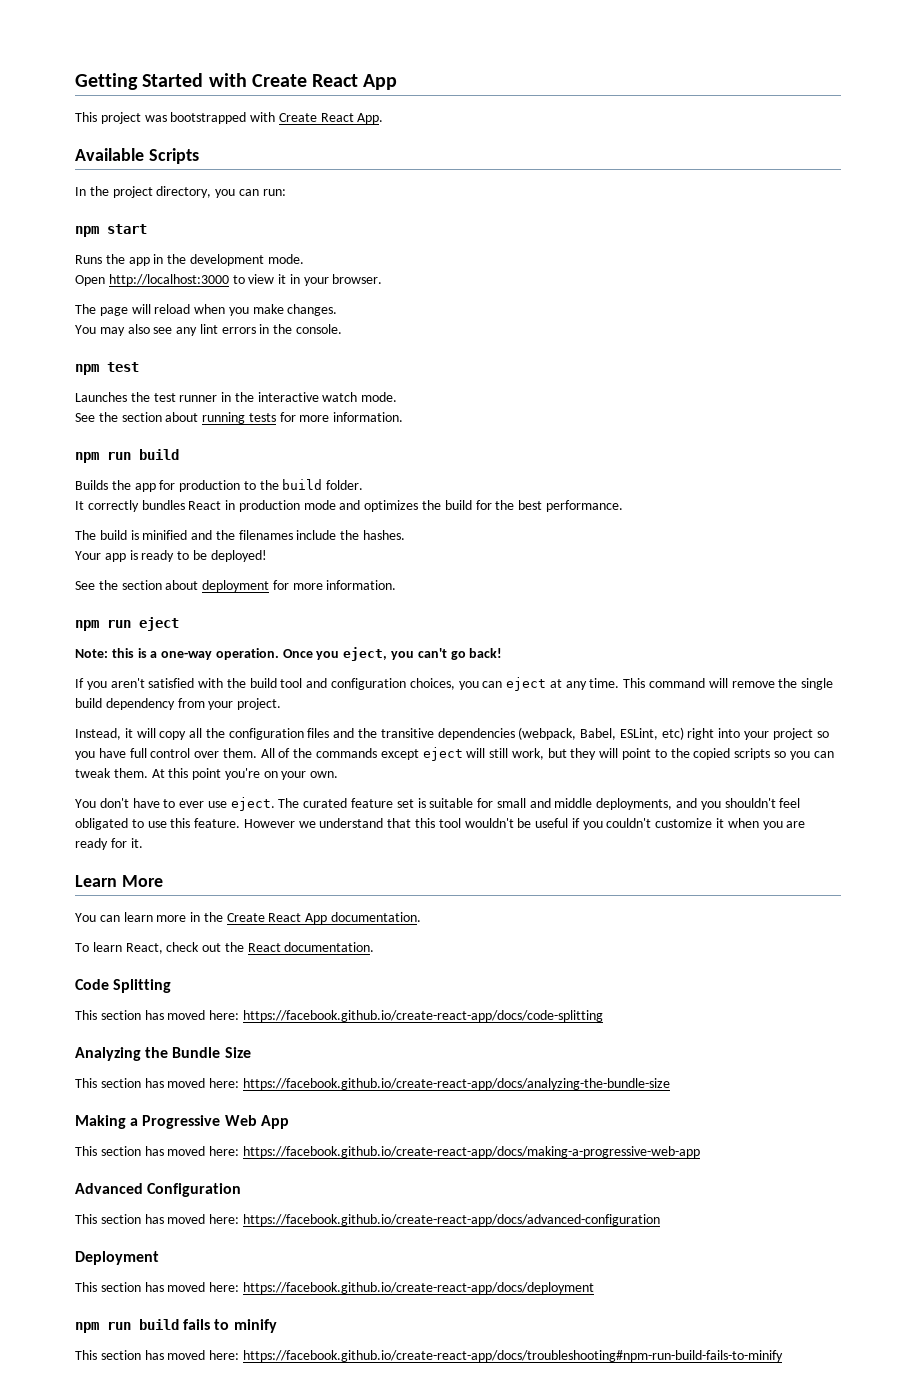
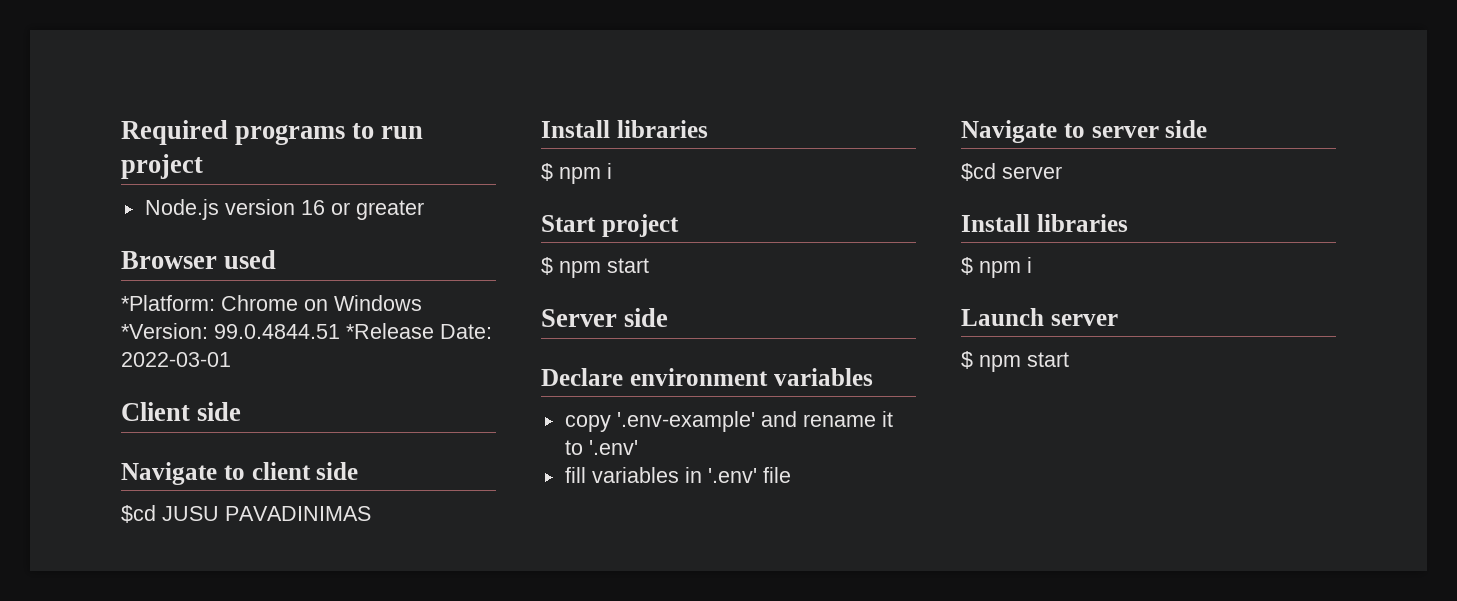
[75,73,398,90] [75,112,384,124] [75,148,199,164] [75,186,286,198] [75,224,147,237] [75,254,304,266] [75,274,383,286] [75,304,338,316] [75,324,343,336] [75,362,139,375] [75,392,398,402] [75,412,404,424] [75,449,179,463] [75,479,364,492] [75,500,623,512] [75,530,406,540] [75,550,267,562] [75,580,397,592] [75,617,179,631] [75,647,503,661] [75,677,834,691] [75,698,282,710] [75,727,829,740] [75,747,834,761] [75,768,339,780] [75,797,801,811] [75,818,806,830] [75,838,143,850] [75,875,163,887] [75,912,422,924] [75,942,375,954] [75,979,172,993] [75,1010,603,1022] [75,1047,251,1061] [75,1078,670,1090] [75,1115,289,1129] [75,1146,700,1158] [75,1183,242,1197] [75,1214,660,1226] [75,1251,159,1265] [75,1282,594,1294] [75,1319,277,1333] [75,1350,783,1362] Getting Started with Create React App // This project was bootstrapped with Create React App. // Available Scripts // In the project directory, you can run: // npm start // Runs the app in the development mode. // Open http://localhost:3000 to view it in your browser. // The page will reload when you make changes. // You may also see any lint errors in the console. // npm test // Launches the test runner in the interactive watch mode. // See the section about running tests for more information. // npm run build // Builds the app for production to the build folder. // It correctly bundles React in production mode and optimizes the build for the best performance. // The build is minified and the filenames include the hashes. // Your app is ready to be deployed! // See the section about deployment for more information. // npm run eject // Note: this is a one-way operation. Once you eject, you can't go back! // If you aren't satisfied with the build tool and configuration choices, you can eject at any time. This command will remove the single build dependency from your project. // Instead, it will copy all the configuration files and the transitive dependencies (webpack, Babel, ESLint, etc) right into your project so you have full control over them. All of the commands except eject will still work, but they will point to the copied scripts so you can tweak them. At this point you're on your own. // You don't have to ever use eject. The curated feature set is suitable for small and middle deployments, and you shouldn't feel obligated to use this feature. However we understand that this tool wouldn't be useful if you couldn't customize it when you are ready for it. // Learn More // You can learn more in the Create React App documentation. // To learn React, check out the React documentation. // Code Splitting // This section has moved here: https://facebook.github.io/create-react-app/docs/code-splitting // Analyzing the Bundle Size // This section has moved here: https://facebook.github.io/create-react-app/docs/analyzing-the-bundle-size // Making a Progressive Web App // This section has moved here: https://facebook.github.io/create-react-app/docs/making-a-progressive-web-app // Advanced Configuration // This section has moved here: https://facebook.github.io/create-react-app/docs/advanced-configuration // Deployment // This section has moved here: https://facebook.github.io/create-react-app/docs/deployment // npm run build fails to minify // This section has moved here: https://facebook.github.io/create-react-app/docs/troubleshooting#npm-run-build-fails-to-minify -> [121,120,424,145] [121,154,203,179] [144,199,424,220] [121,250,277,269] [121,295,422,311] [121,323,492,339] [121,352,231,367] [121,402,242,421] [121,462,359,485] [121,505,371,523] [541,120,708,138] [541,163,612,184] [541,214,679,237] [541,257,649,278] [541,308,669,327] [541,368,873,386] [564,411,893,432] [564,440,638,455] [564,467,791,483] [961,120,1208,143] [961,163,1062,181] [961,214,1128,232] [961,257,1032,278] [961,308,1118,326] [961,351,1069,372] Required programs to run project // Node.js version 16 or greater // Browser used // *Platform: Chrome on Windows *Version: 99.0.4844.51 *Release Date: 2022-03-01 // Client side // Navigate to client side // $cd JUSU PAVADINIMAS // Install libraries // $ npm i // Start project // $ npm start // Server side // Declare environment variables // copy '.env-example' and rename it to '.env' // fill variables in '.env' file // Navigate to server side // $cd server // Install libraries // $ npm i // Launch server // $ npm start

